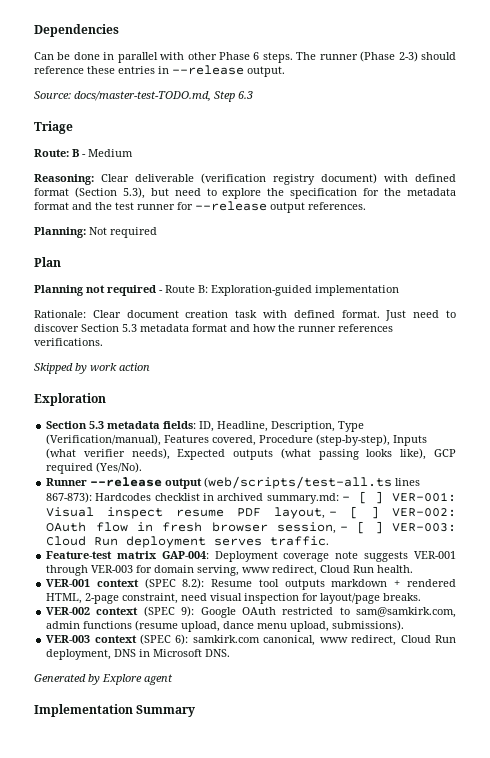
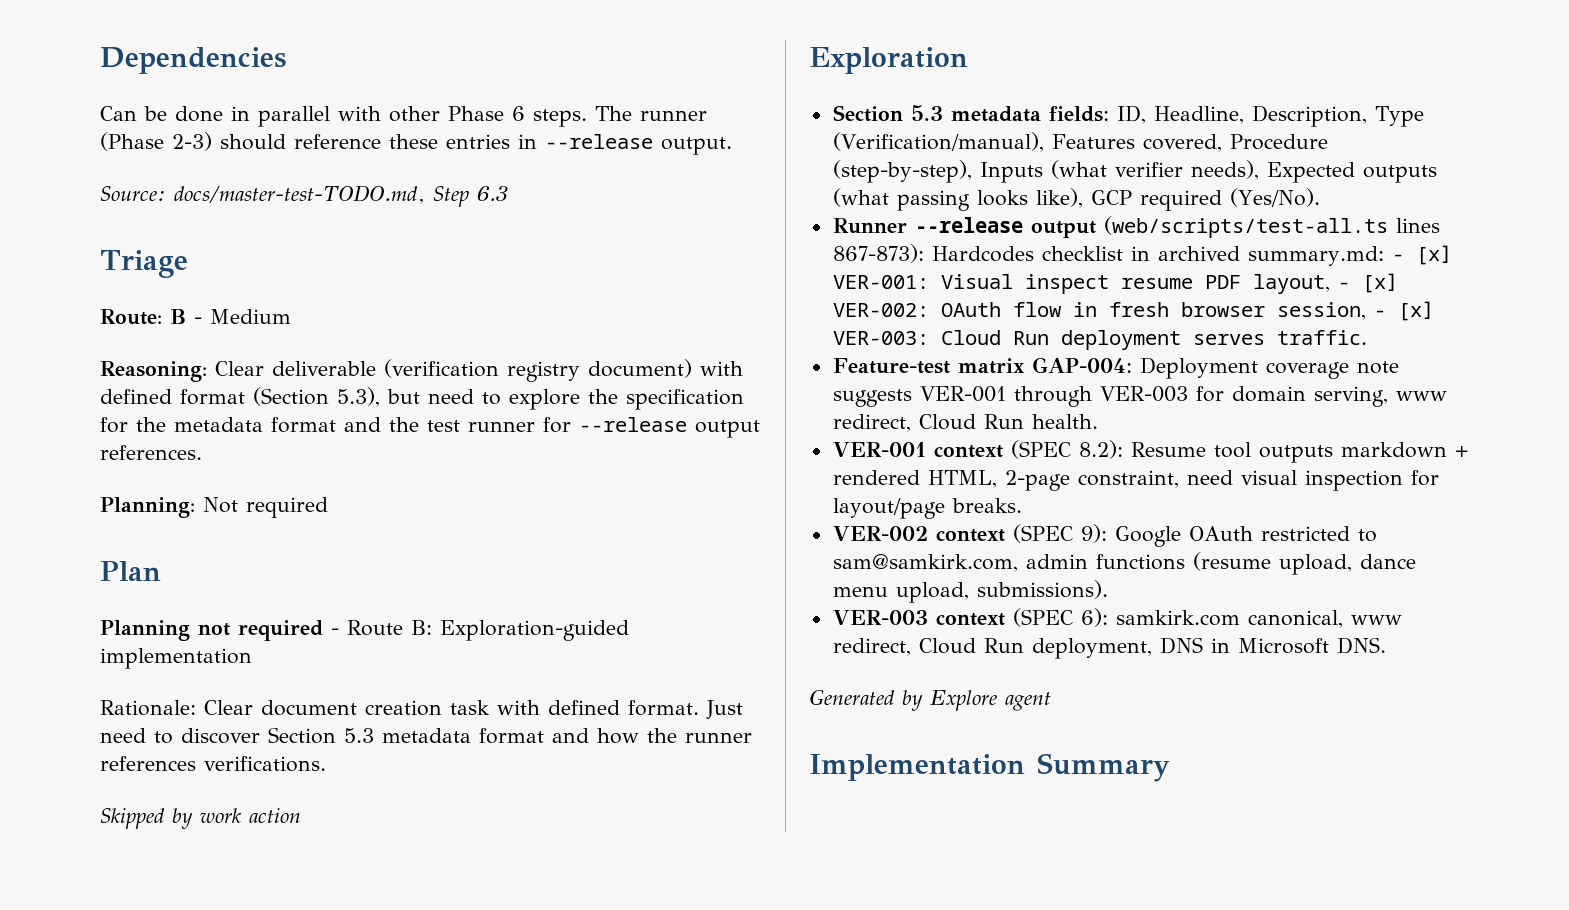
[358,491,384,504] [ ] -> [1415,245,1452,265] [x]
[350,506,380,519] [ ] -> [1361,273,1398,293] [x]
[357,521,383,534] [ ] -> [1397,301,1434,321] [x]

